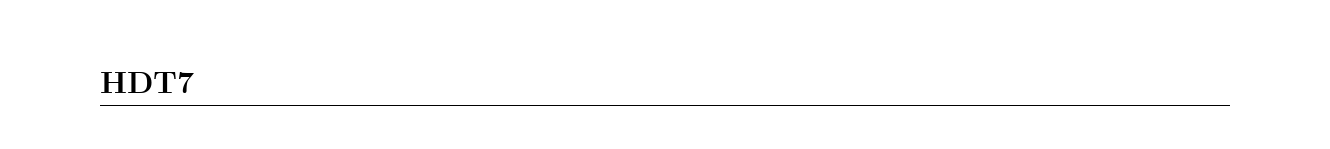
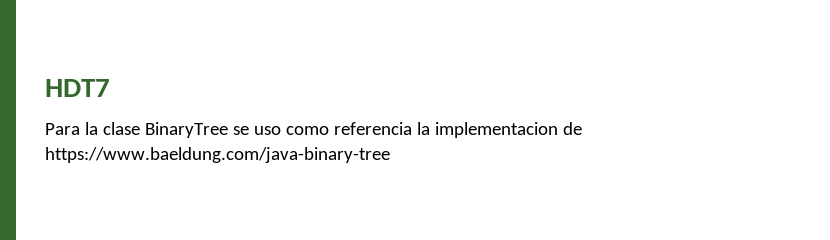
(194, 82) none -> [45,122,582,138] [45,147,390,163] // Para la clase BinaryTree se uso como referencia la implementacion de https://www.baeldung.com/java-binary-tree

